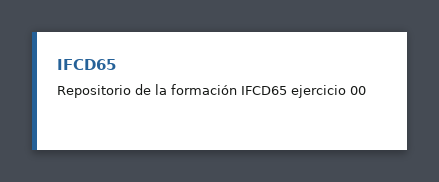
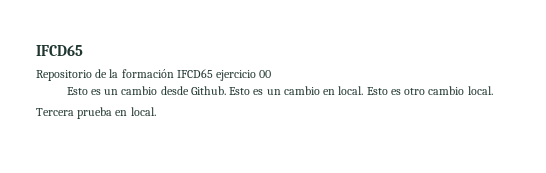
(366, 90) none -> [66,86,493,95] [36,107,156,119] // Esto es un cambio desde Github. Esto es un cambio en local. Esto es otro cambio local. // Tercera prueba en local.

